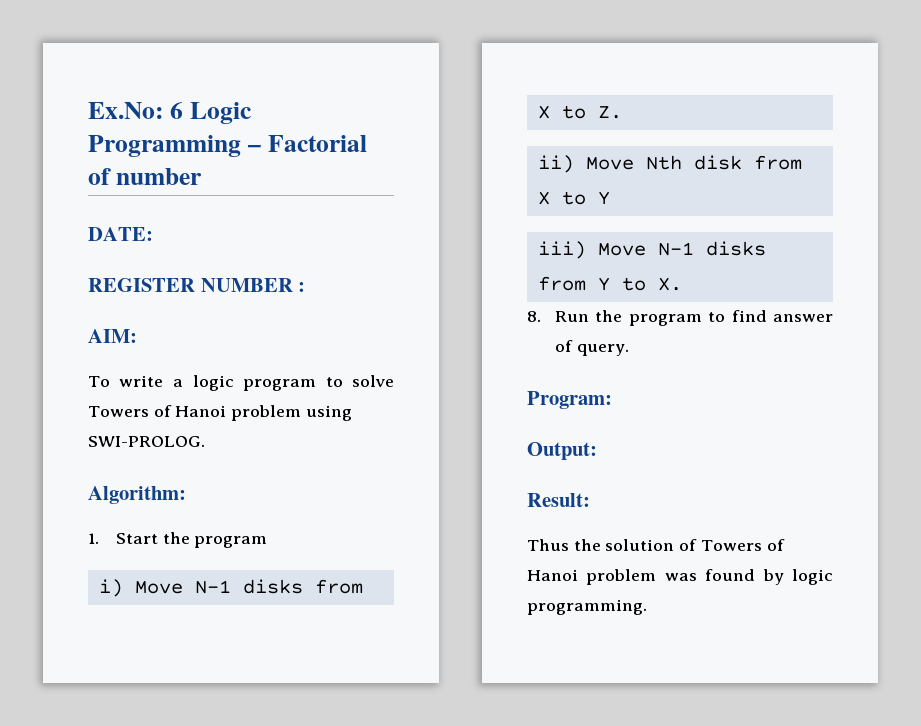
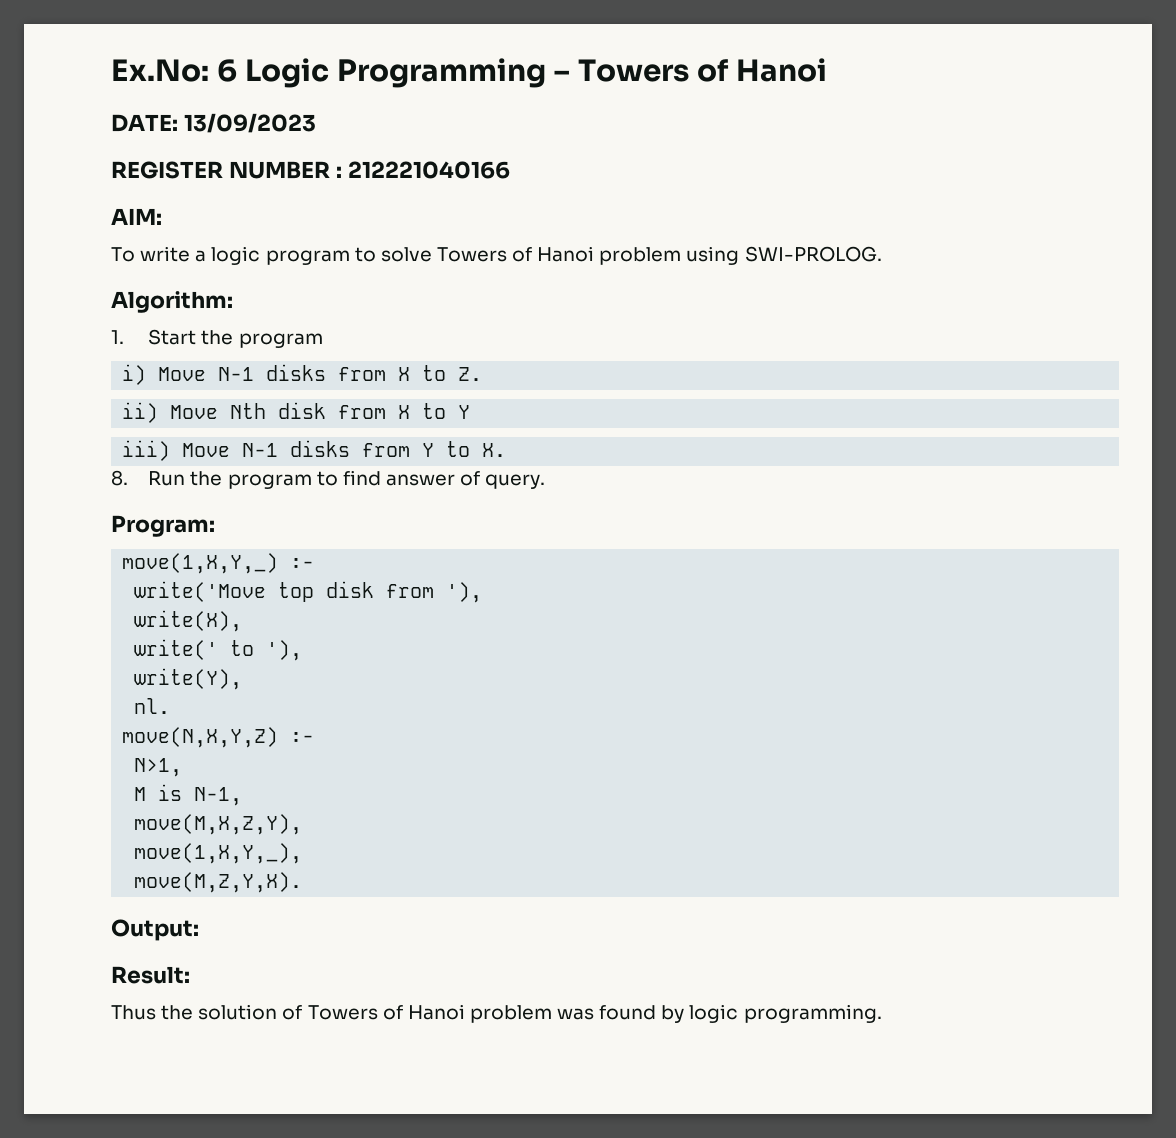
[267,135,367,152] [88,168,202,185] Factorial of number -> [577,58,827,82] Towers of Hanoi
(153, 234) none -> [183,113,316,133] 13/09/2023
(306, 287) none -> [347,161,510,179] 212221040166
(612, 400) none -> [122,553,315,574] [134,581,483,603] [134,610,243,632] [134,639,303,661] [134,668,243,690] [134,698,171,714] [122,727,315,748] [134,758,183,777] [134,784,243,806] [134,814,303,835] [134,843,303,864] [134,872,303,893] // move(1,X,Y,_) :- // write('Move top disk from '), // write(X), // write(' to '), // write(Y), // nl. // move(N,X,Y,Z) :- // N>1, // M is N-1, // move(M,X,Z,Y), // move(1,X,Y,_), // move(M,Z,Y,X).

